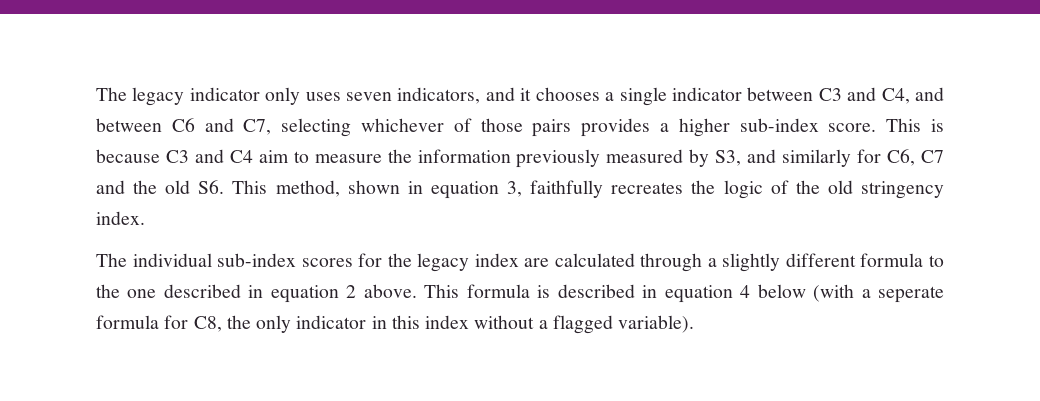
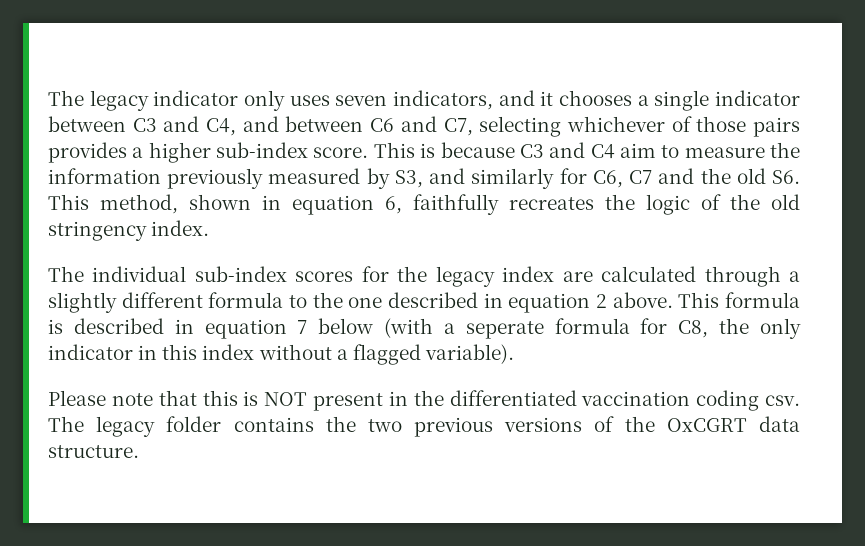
[507,181,523,197] 3, -> [385,196,402,214] 6,
[740,285,751,298] 4 -> [297,320,308,334] 7
(695, 324) none -> [48,390,801,411] [48,416,801,437] [48,445,139,458] // Please note that this is NOT present in the differentiated vaccination coding csv. The legacy folder contains the two previous versions of the OxCGRT data structure.

